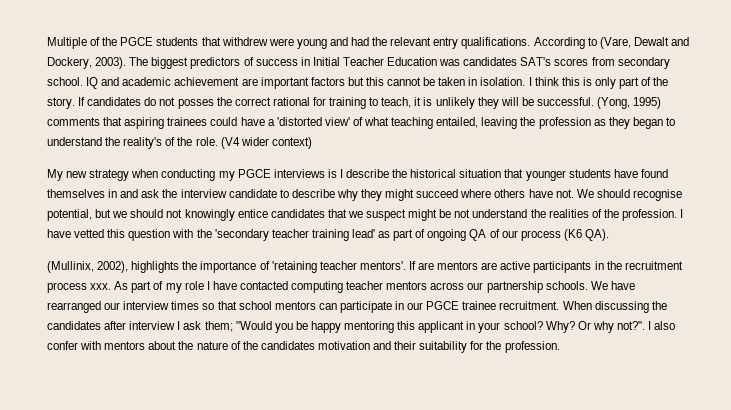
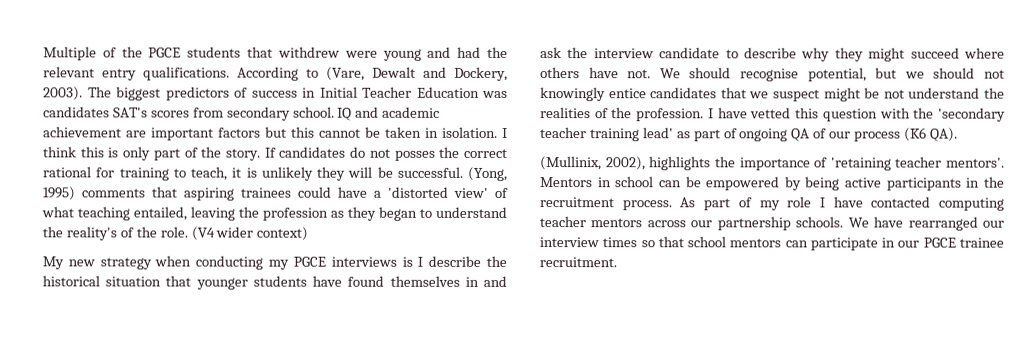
[408,261,498,270] If are mentors are -> [539,176,840,191] Mentors in school can be empowered by being
[47,282,112,293] process xxx. -> [621,200,672,211] process.
[562,301,667,313] [47,321,676,333] [47,341,560,353] When discussing the candidates after interview I ask them; "Would you be happy mentoring this applicant in your school? Why? Or why not?". I also confer with mentors about the nature of the candidates motivation and their suitability for the profession. -> (617, 262) none

